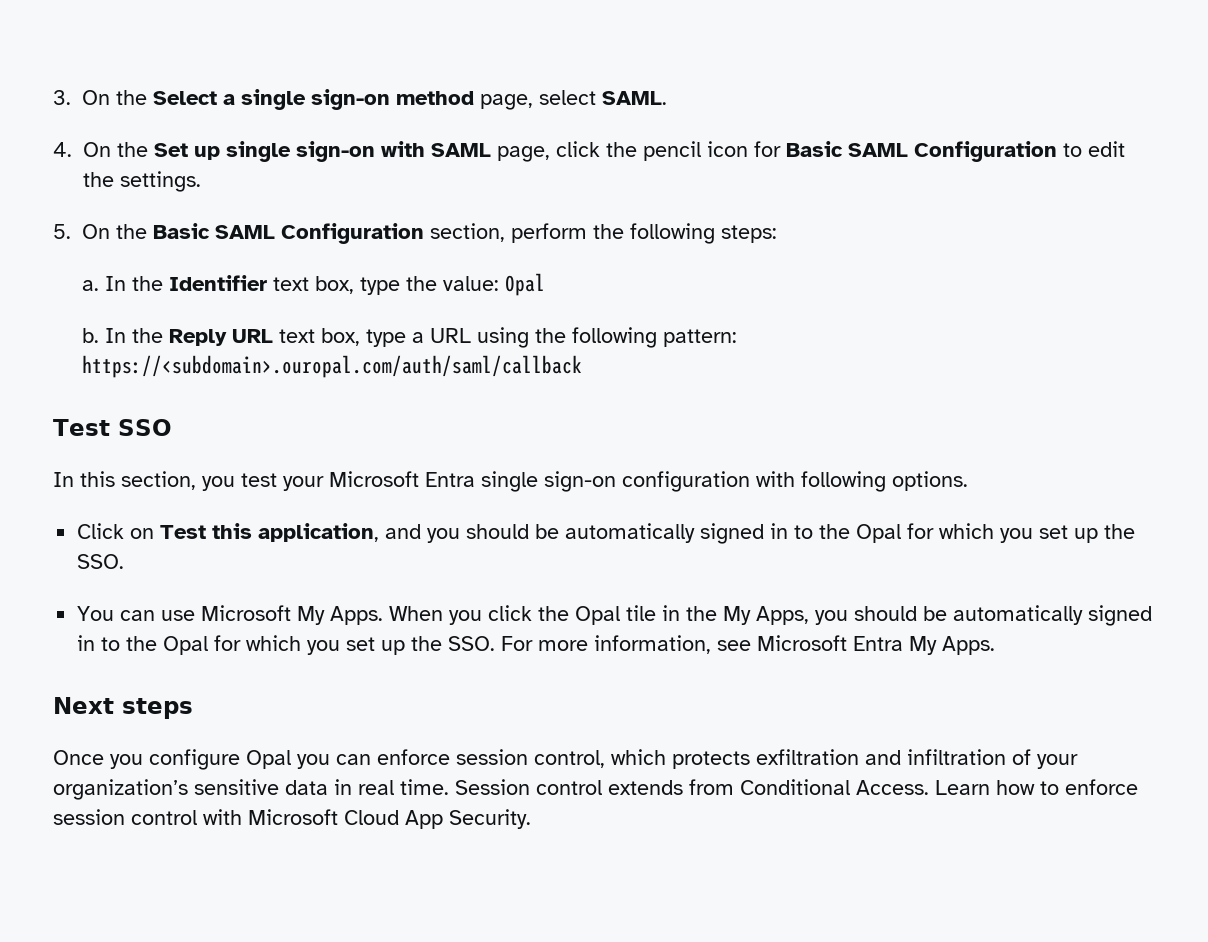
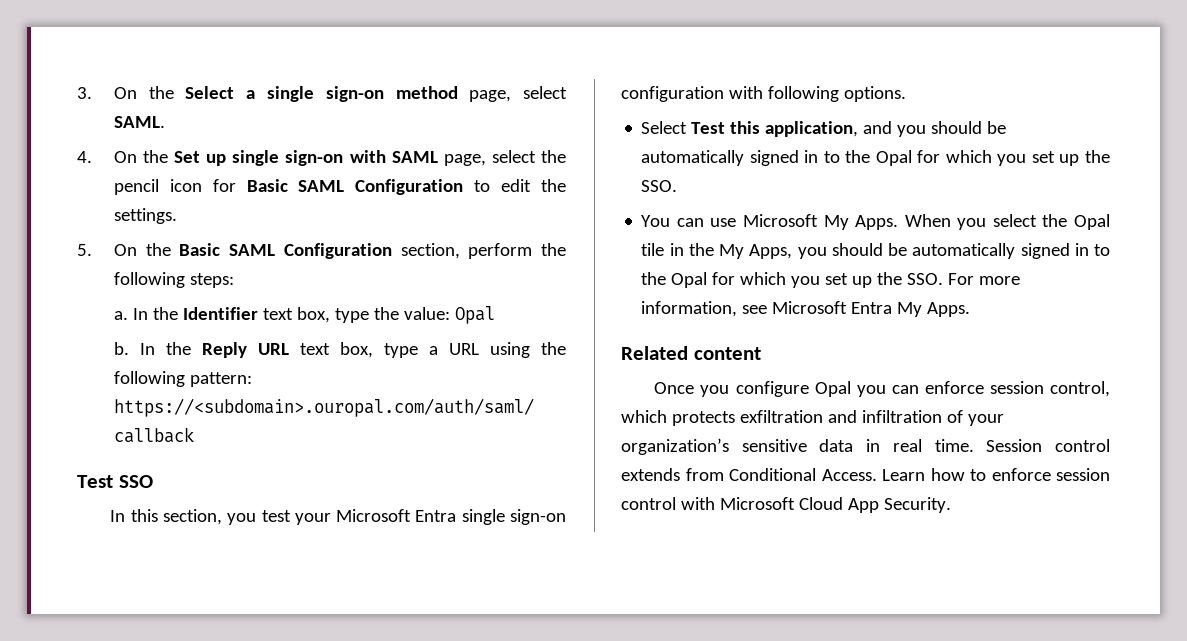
[556,141,600,157] click -> [491,150,536,163] select
[77,523,155,539] Click on -> [641,121,688,134] Select
[488,605,533,621] click -> [992,214,1037,227] select
[53,697,193,719] Next steps -> [621,346,761,360] Related content

